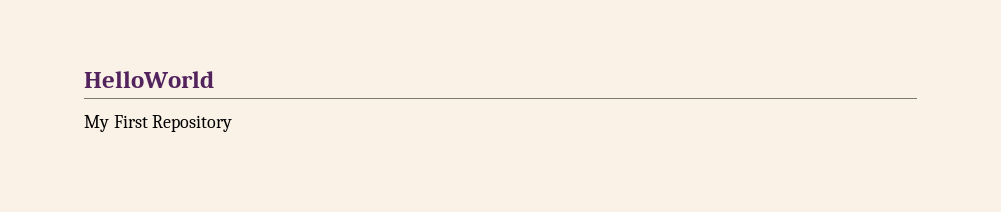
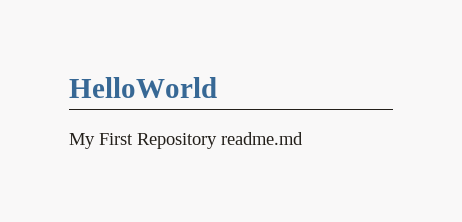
(233, 123) none -> [221,132,303,145] readme.md

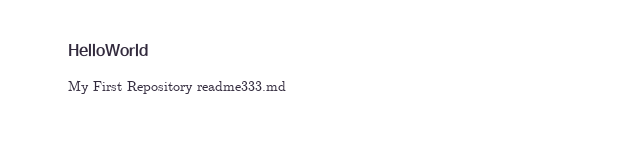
[221,132,303,145] readme.md -> [197,81,286,91] readme333.md

